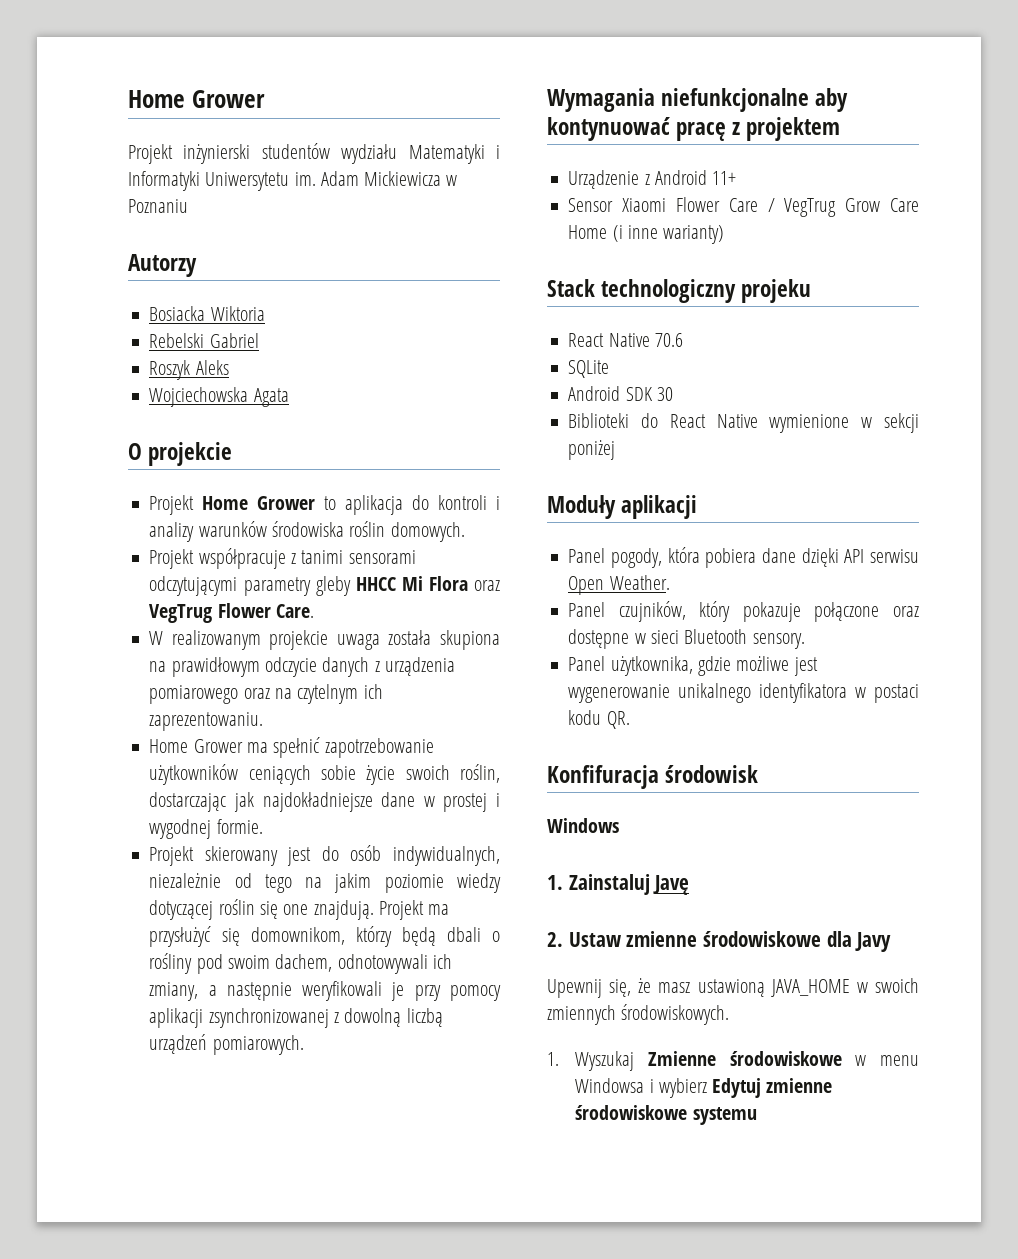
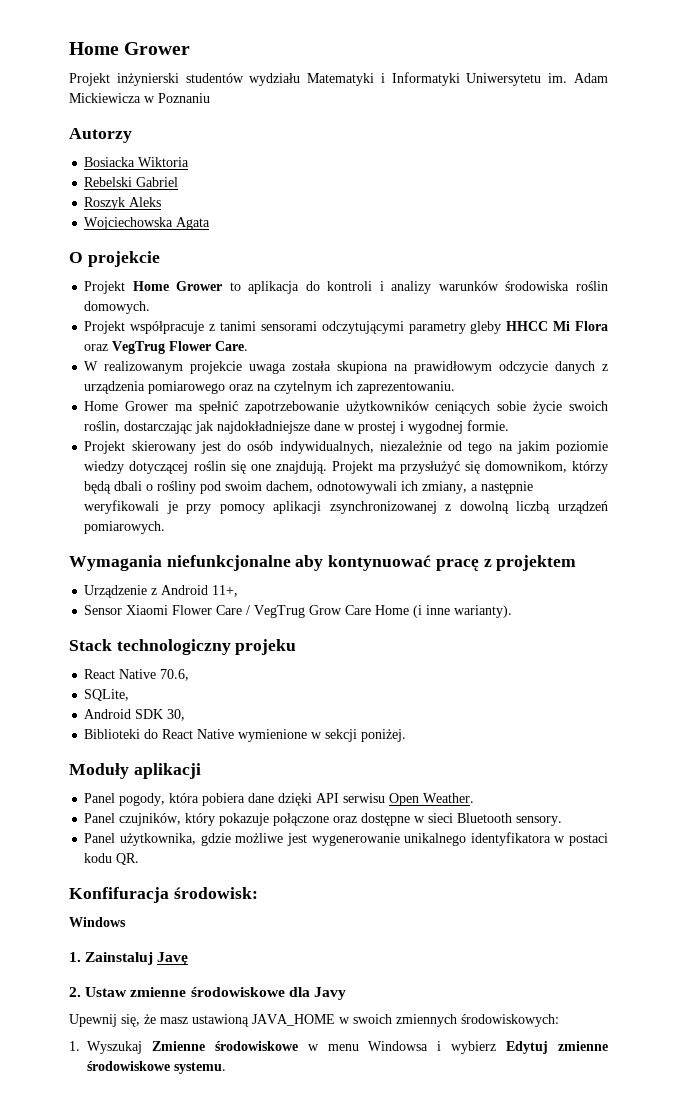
[712,171,737,185] 11+ -> [212,585,239,597] 11+,
[663,225,725,244] warianty) -> [454,605,513,618] warianty).
[654,333,683,347] [568,360,610,378] 70.6 // SQLite -> [160,669,190,681] [84,689,130,701] 70.6, // SQLite,
[656,387,673,401] 30 -> [167,709,186,721] 30,
[568,440,616,460] poniżej -> [361,729,407,742] poniżej.
[665,765,759,783] środowisk -> [173,887,258,899] środowisk:
[621,1004,730,1025] środowiskowych. -> [461,1014,559,1027] środowiskowych:
[692,1107,757,1125] systemu -> [174,1062,226,1074] systemu.

